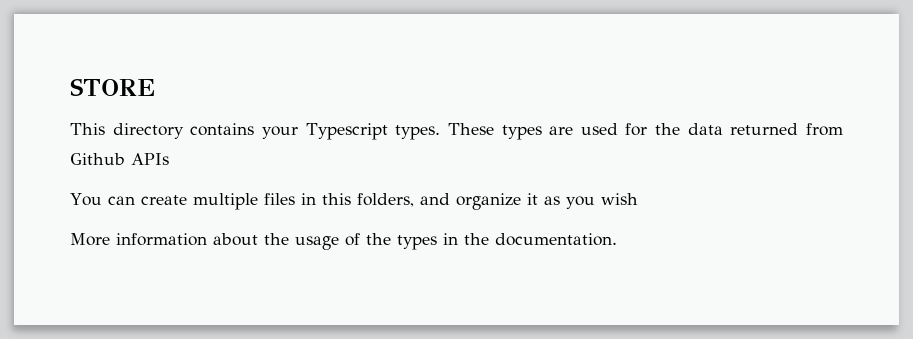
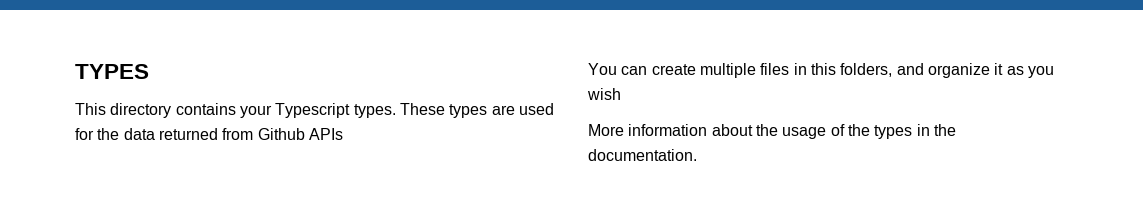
[70,78,155,96] STORE -> [75,64,149,79] TYPES

